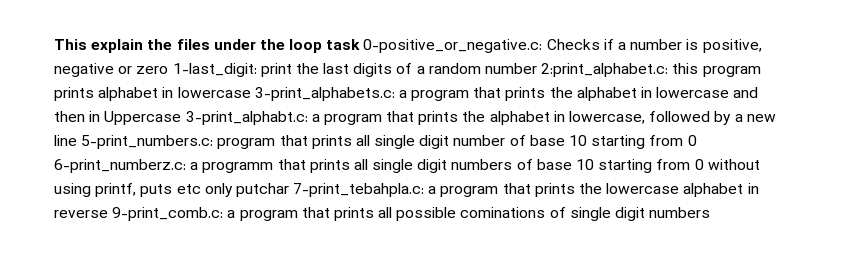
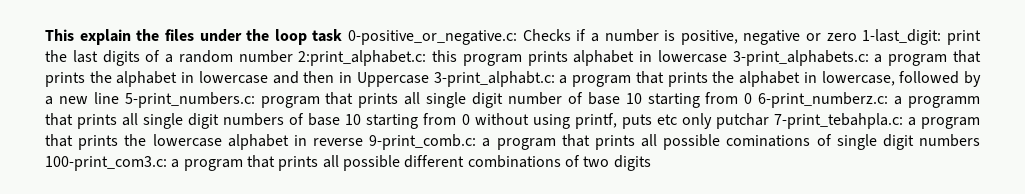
(711, 212) none -> [45,155,651,171] 100-print_com3.c: a program that prints all possible different combinations of two digits

